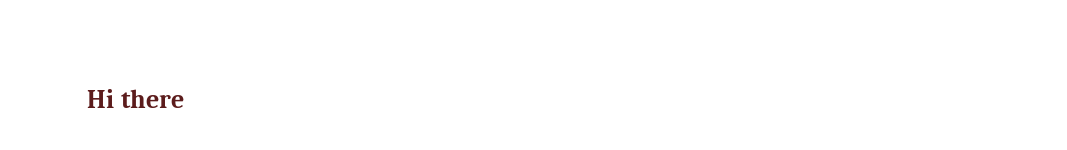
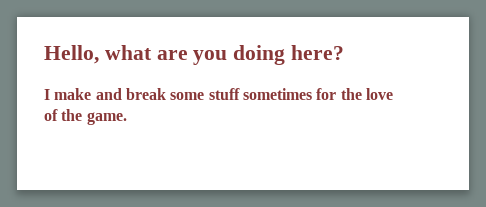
[87,89,184,108] Hi there -> [44,45,345,65] [44,88,393,100] [44,109,127,125] Hello, what are you doing here? // I make and break some stuff sometimes for the love of the game.

